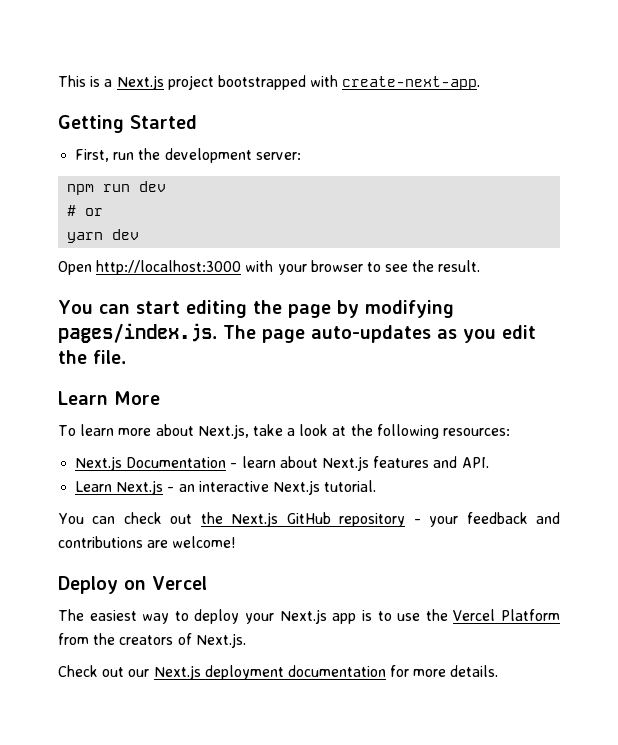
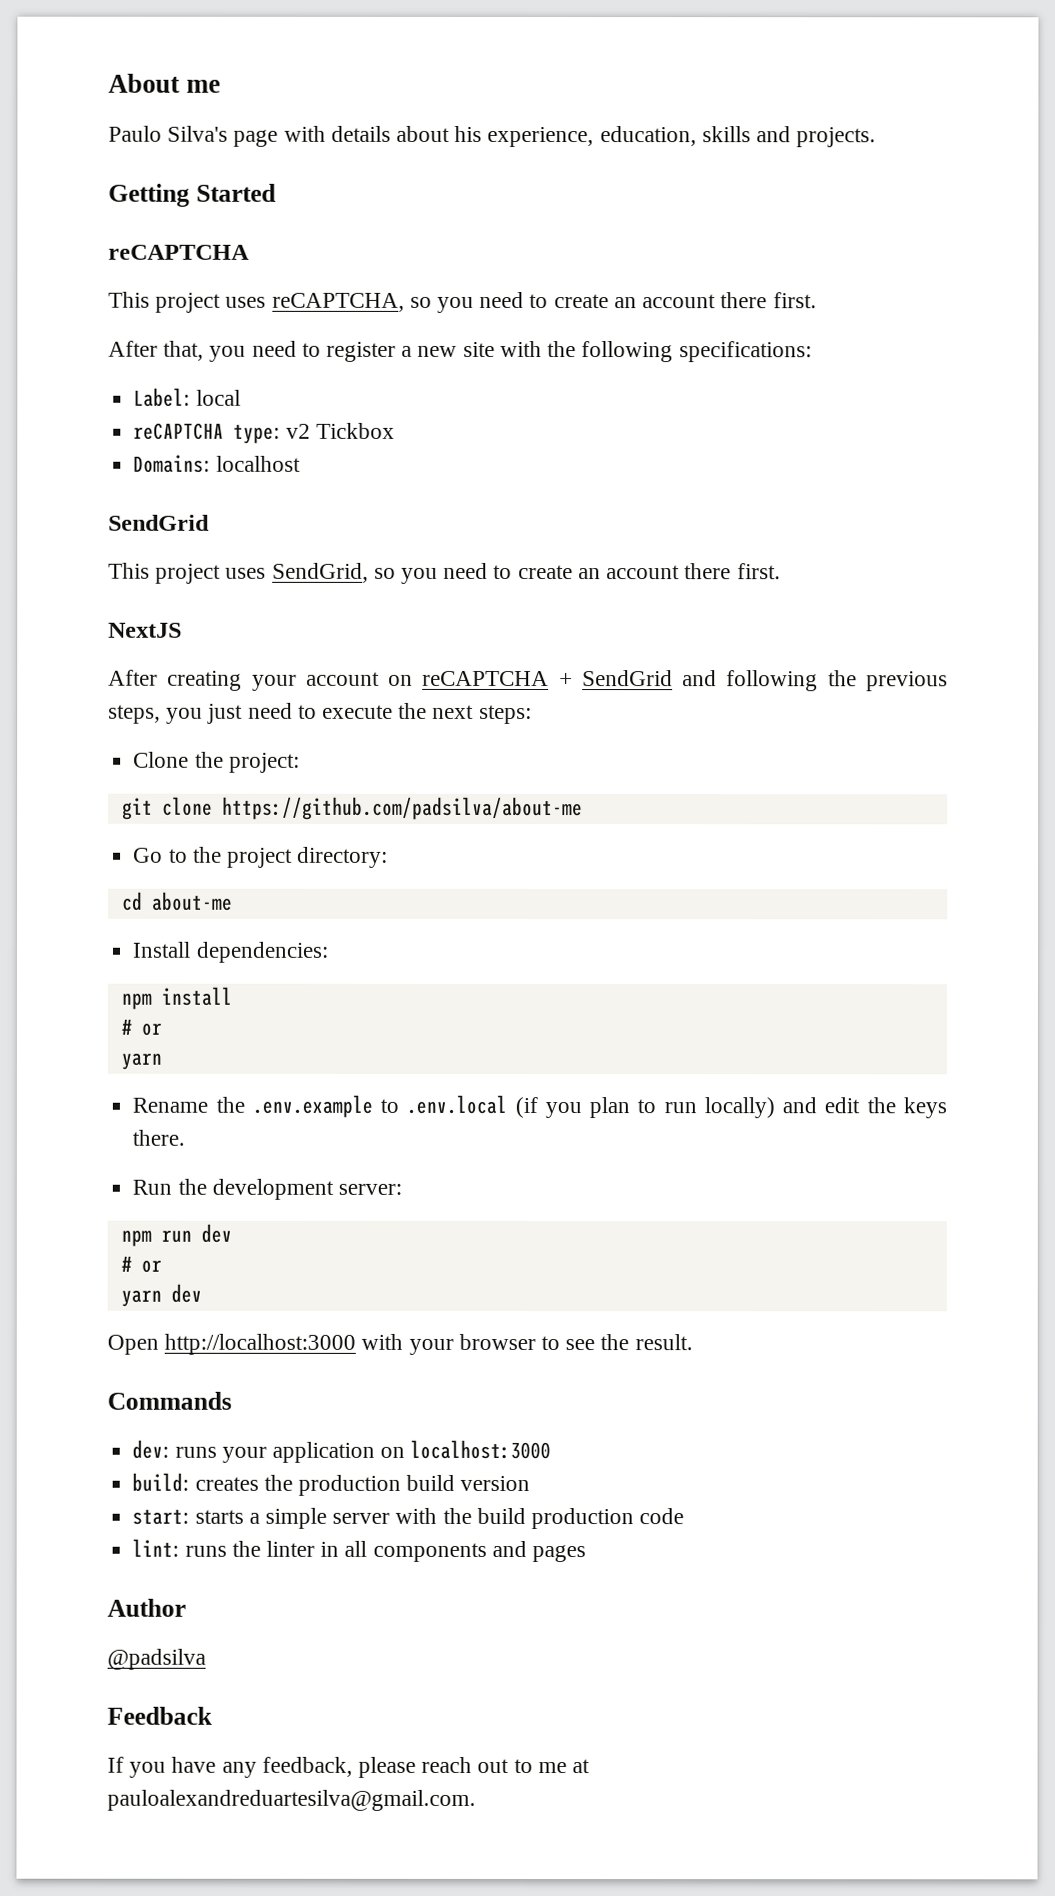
[58,75,481,90] [58,115,197,133] [75,149,135,162] This is a Next.js project bootstrapped with create-next-app. // Getting Started // First, run -> [108,73,222,93] [108,125,877,148] [108,183,276,207] [108,244,250,260] [108,291,817,313] [108,340,812,363] [133,387,241,407] [133,422,395,444] [133,454,301,473] [108,514,210,531] [108,562,781,584] [108,622,182,638] [108,669,948,692] [108,702,532,725] [133,751,300,773] [121,796,583,821] [133,846,389,868] [121,891,233,911] [132,941,329,963] [120,986,232,1010] [120,1018,162,1036] [120,1052,162,1070] [132,1094,948,1119] [132,1129,186,1146] [132,1179,173,1195] About me // Paulo Silva's page with details about his experience, education, skills and projects. // Getting Started // reCAPTCHA // This project uses reCAPTCHA, so you need to create an account there first. // After that, you need to register a new site with the following specifications: // Label: local // reCAPTCHA type: v2 Tickbox // Domains: localhost // SendGrid // This project uses SendGrid, so you need to create an account there first. // NextJS // After creating your account on reCAPTCHA + SendGrid and following the previous steps, you just need to execute the next steps: // Clone the project: // git clone https://github.com/padsilva/about-me // Go to the project directory: // cd about-me // Install dependencies: // npm install // # or // yarn // Rename the .env.example to .env.local (if you plan to run locally) and edit the keys there. // Run
[58,300,454,318] [58,323,536,343] [58,350,126,364] [58,391,160,405] [58,424,511,439] [75,456,489,471] [75,480,377,495] [58,512,560,527] [58,536,236,548] [58,576,207,594] [58,609,561,624] [58,633,246,648] [58,665,499,680] You can start editing the page by modifying pages/index.js. The page auto-updates as you edit the file. // Learn More // To learn more about Next.js, take a look at the following resources: // Next.js Documentation - learn about Next.js features and API. // Learn Next.js - an interactive Next.js tutorial. // You can check out the Next.js GitHub repository - your feedback and contributions are welcome! // Deploy on Vercel // The easiest way to deploy your Next.js app is to use the Vercel Platform from the creators of Next.js. // Check out our Next.js deployment documentation for more details. -> [107,1391,232,1410] [132,1439,552,1463] [132,1472,531,1496] [132,1507,685,1530] [132,1538,586,1563] [107,1598,186,1617] [107,1648,206,1670] [107,1706,213,1725] [107,1756,591,1778] [107,1789,476,1811] Commands // dev: runs your application on localhost:3000 // build: creates the production build version // start: starts a simple server with the build production code // lint: runs the linter in all components and pages // Author // @padsilva // Feedback // If you have any feedback, please reach out to me at pauloalexandreduartesilva@gmail.com.

